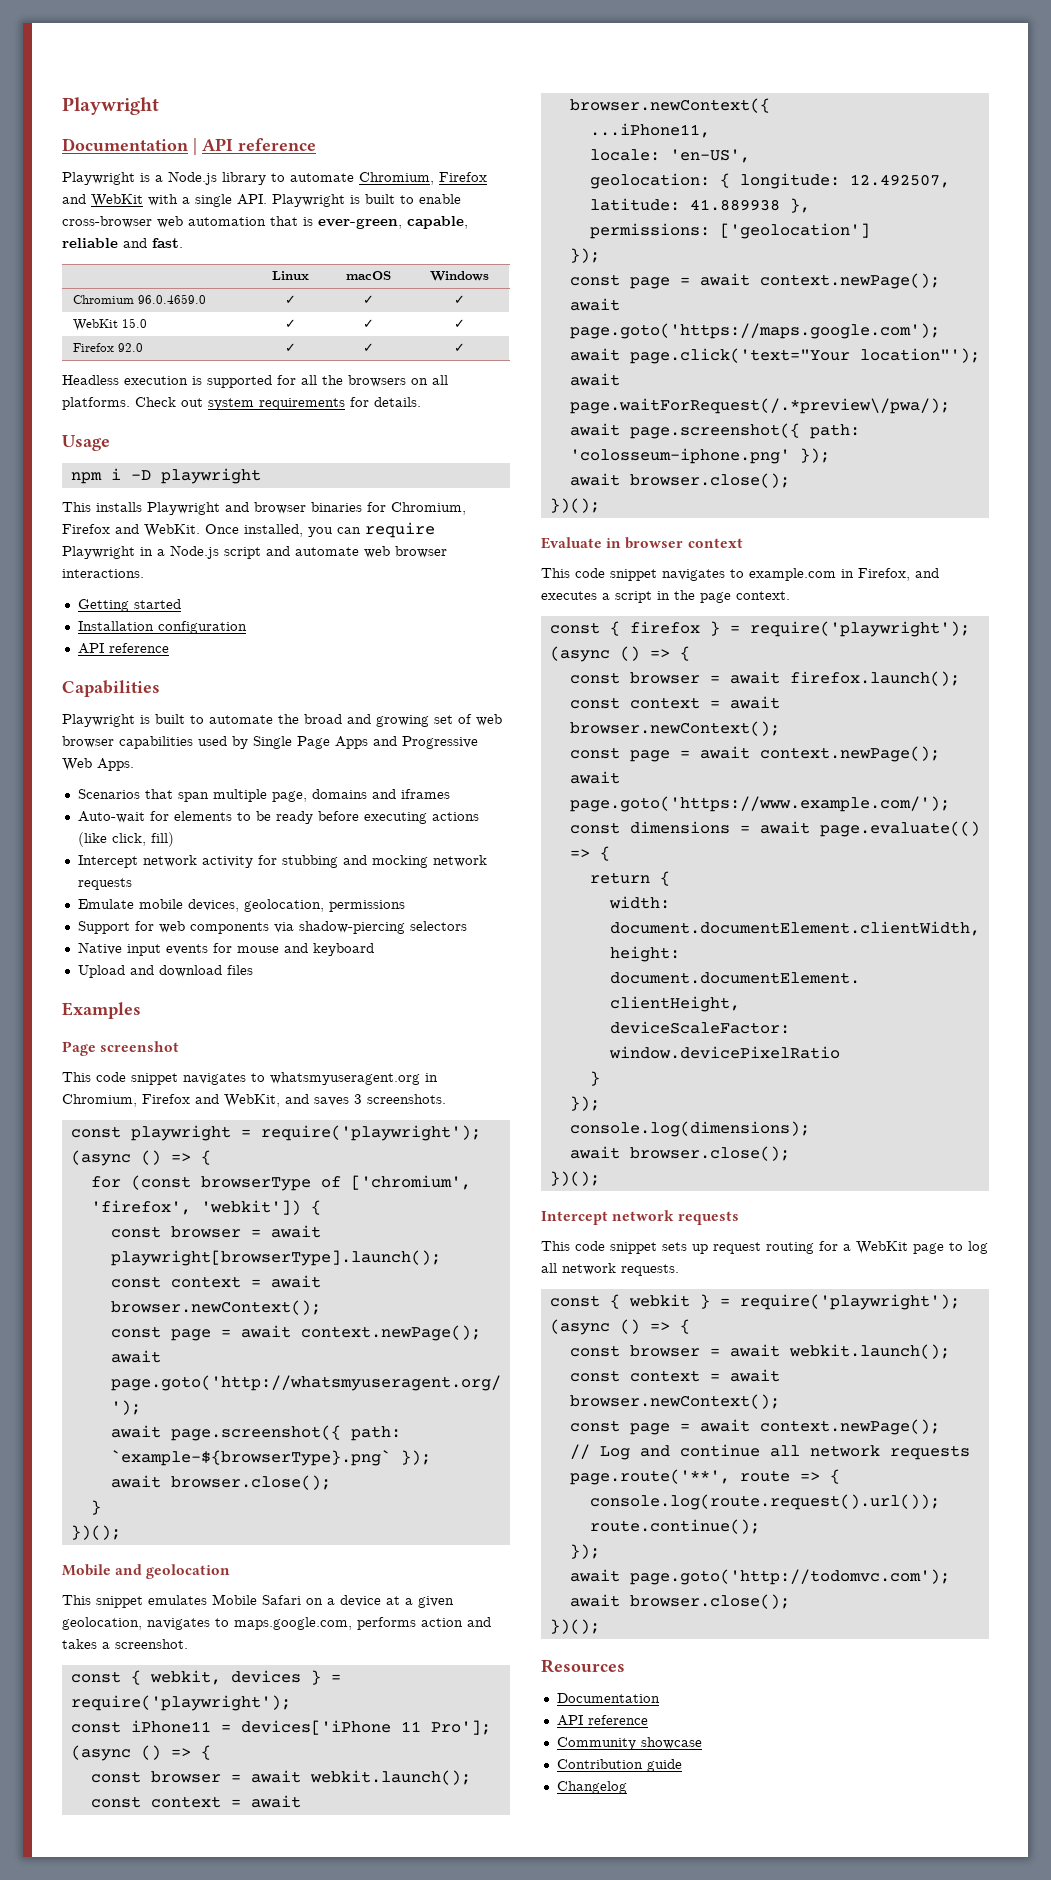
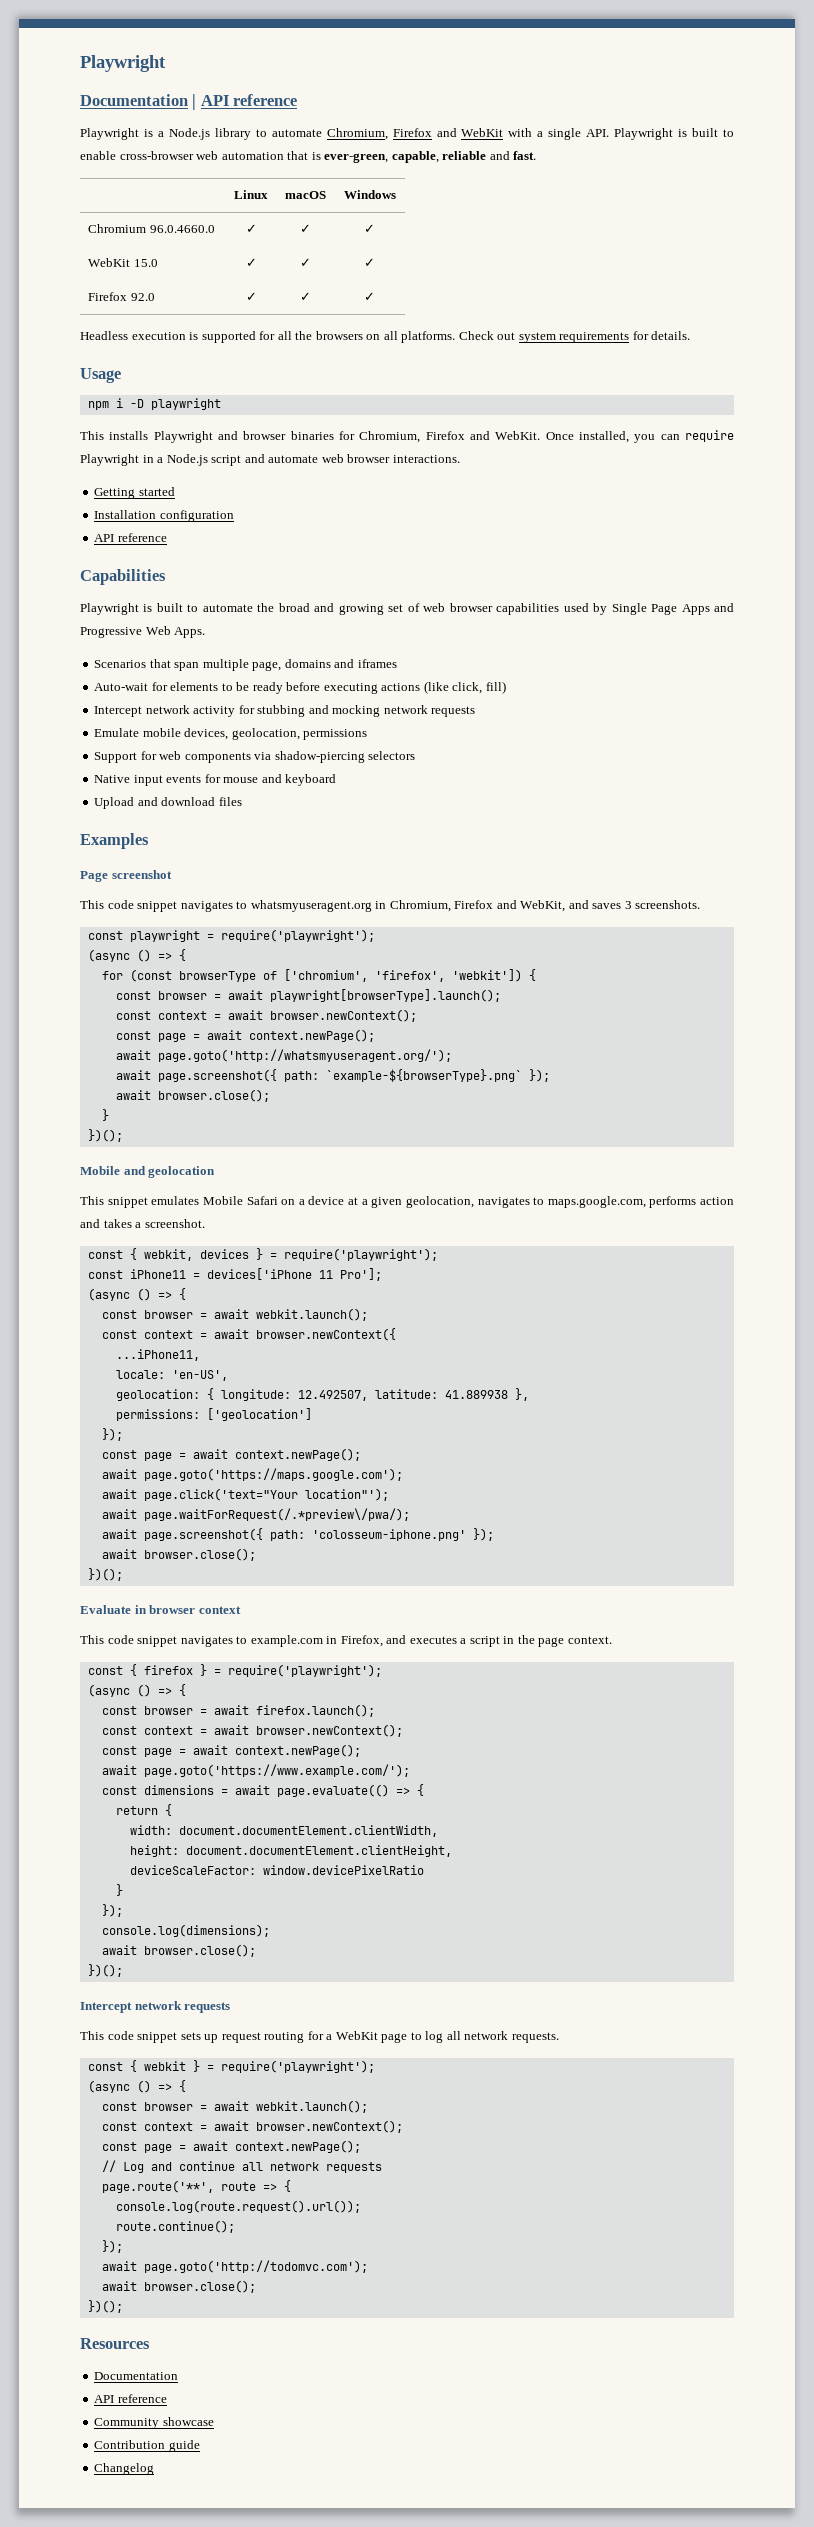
[137,294,206,304] 96.0.4659.0 -> [149,225,215,233] 96.0.4660.0

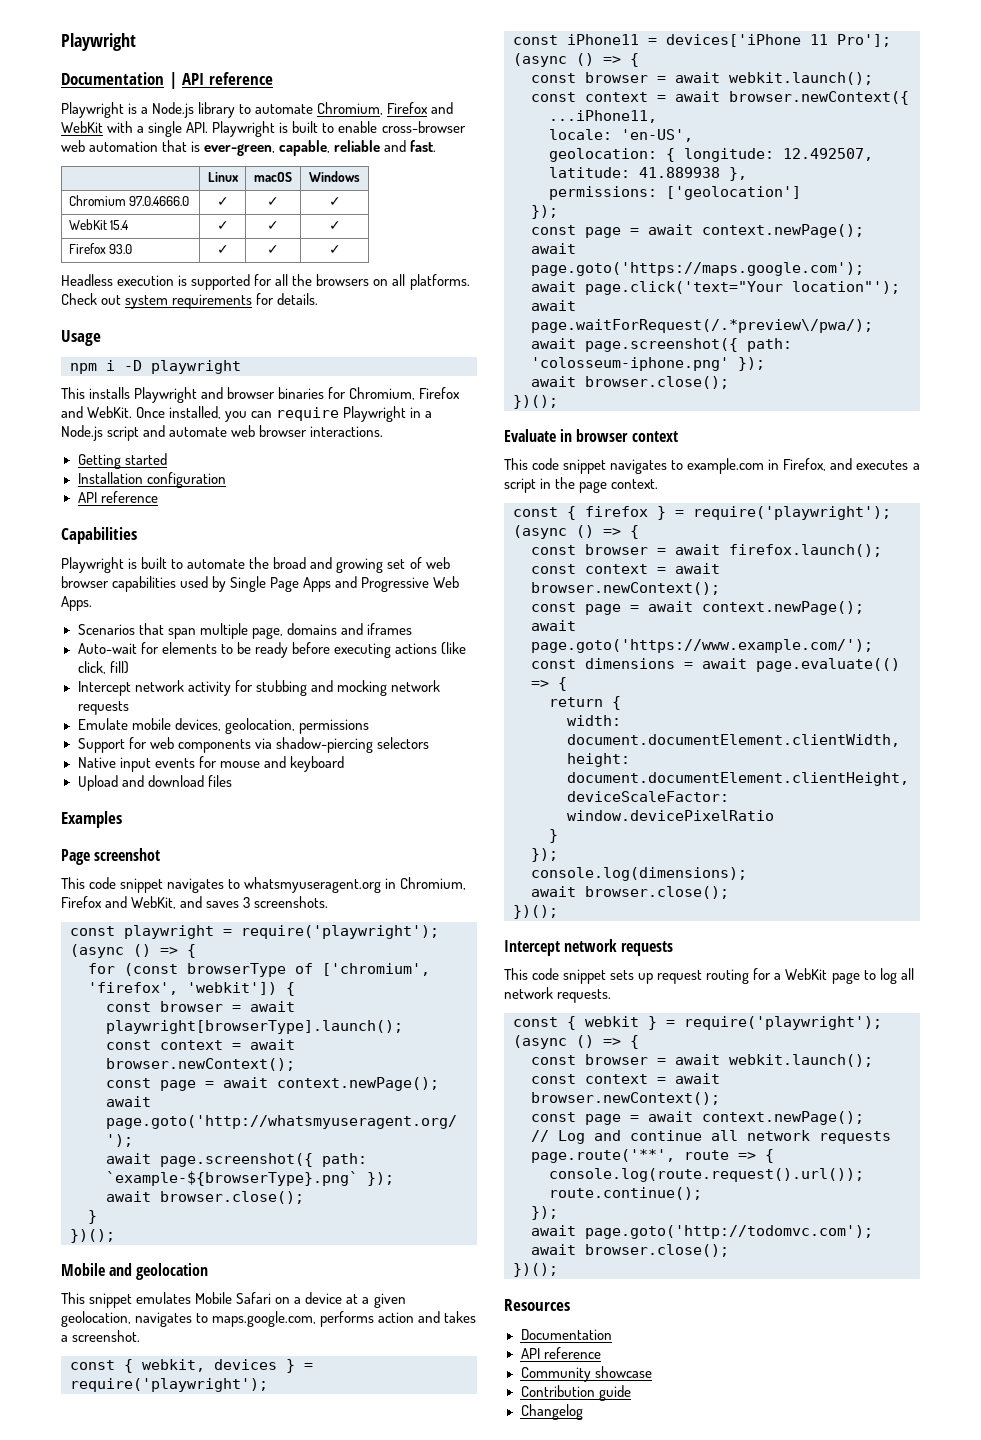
[149,225,215,233] 96.0.4660.0 -> [129,196,190,206] 97.0.4666.0
[133,259,158,267] 15.0 -> [110,220,130,230] 15.4
[130,293,155,301] 92.0 -> [109,244,133,254] 93.0

